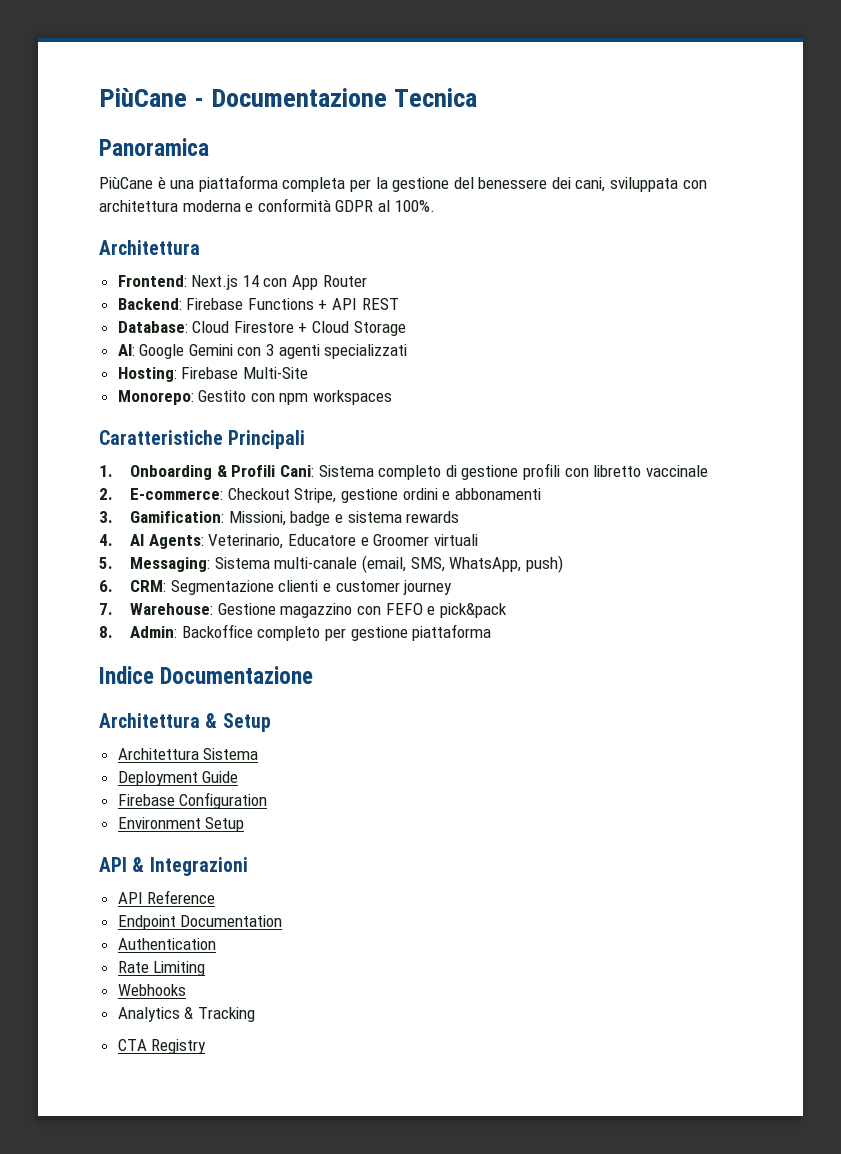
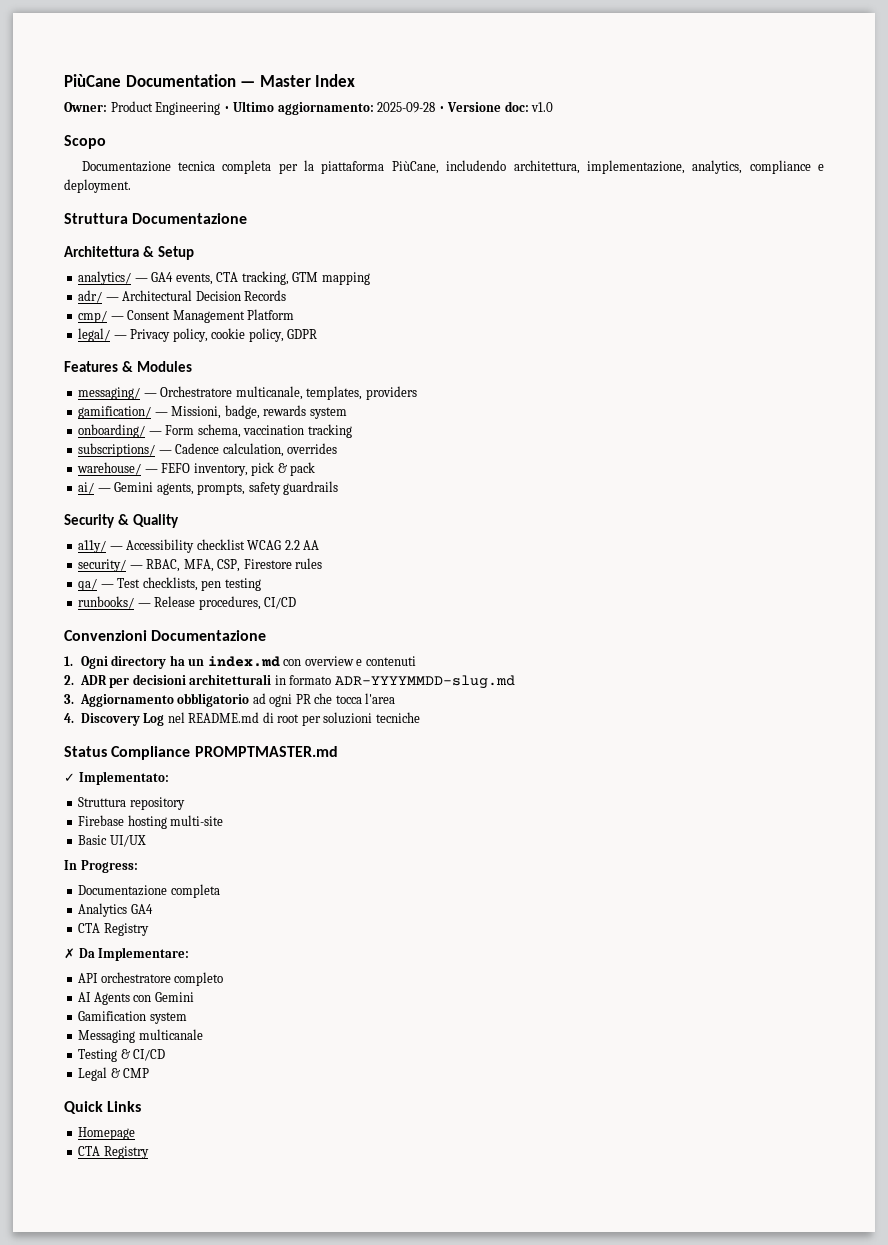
[99,88,478,107] [99,138,209,156] [99,175,707,192] [99,198,435,212] [99,240,200,255] [117,275,367,290] [117,298,399,310] [117,321,406,336] [117,344,408,359] [117,367,308,382] [117,390,393,405] [99,430,306,449] [99,463,708,480] [99,488,541,503] [99,511,460,526] [99,534,478,549] [99,555,563,573] [99,580,453,595] [99,603,507,618] [99,624,492,641] [99,666,314,684] [99,713,271,732] [117,748,259,760] [117,771,239,786] [117,792,268,809] [117,817,245,832] [99,857,248,876] [117,890,216,904] [117,915,283,930] [117,938,216,950] [117,961,206,976] [117,984,186,996] PiùCane - Documentazione Tecnica // Panoramica // PiùCane è una piattaforma completa per la gestione del benessere dei cani, sviluppata con architettura moderna e conformità GDPR al 100%. // Architettura // Frontend: Next.js 14 con App Router // Backend: Firebase Functions + API REST // Database: Cloud Firestore + Cloud Storage // AI: Google Gemini con 3 agenti specializzati // Hosting: Firebase Multi-Site // Monorepo: Gestito con npm workspaces // Caratteristiche Principali // 1. Onboarding & Profili Cani: Sistema completo di gestione profili con libretto vaccinale // 2. E-commerce: Checkout Stripe, gestione ordini e abbonamenti // 3. Gamification: Missioni, badge e sistema rewards // 4. AI Agents: Veterinario, Educatore e Groomer virtuali // 5. Messaging: Sistema multi-canale (email, SMS, WhatsApp, push) // 6. CRM: Segmentazione clienti e customer journey // 7. Warehouse: Gestione magazzino con FEFO e pick&pack // 8. Admin: Backoffice completo per gestione piattaforma // Indice Documentazione // Architettura & Setup // Architettura Sistema // Deployment Guide // Firebase Configuration // Environment Setup // API & Integrazioni // API Reference // Endpoint Documentation // Authentication // Rate Limiting // Webhooks -> [64,74,356,87] [64,101,554,115] [64,135,106,149] [81,160,824,174] [64,179,131,193] [64,213,248,224] [64,246,194,260] [78,271,370,285] [78,290,287,303] [78,309,295,323] [78,328,318,342] [64,361,192,372] [78,386,417,400] [78,405,347,419] [78,424,352,438] [78,443,338,457] [77,462,316,476] [78,481,339,495] [64,514,179,528] [78,539,320,553] [78,558,323,572] [78,577,261,591] [78,596,297,610] [64,630,267,641] [64,655,416,669] [64,674,515,689] [64,693,396,707] [64,712,420,726] [64,746,338,760] [64,771,169,785] [78,797,185,810] [78,815,224,829] [78,835,146,847] [64,860,138,873] [78,884,220,898] PiùCane Documentation — Master Index // Owner: Product Engineering • Ultimo aggiornamento: 2025-09-28 • Versione doc: v1.0 // Scopo // Documentazione tecnica completa per la piattaforma PiùCane, includendo architettura, implementazione, analytics, compliance e deployment. // Struttura Documentazione // Architettura & Setup // analytics/ — GA4 events, CTA tracking, GTM mapping // adr/ — Architectural Decision Records // cmp/ — Consent Management Platform // legal/ — Privacy policy, cookie policy, GDPR // Features & Modules // messaging/ — Orchestratore multicanale, templates, providers // gamification/ — Missioni, badge, rewards system // onboarding/ — Form schema, vaccination tracking // subscriptions/ — Cadence calculation, overrides // warehouse/ — FEFO inventory, pick & pack // ai/ — Gemini agents, prompts, safety guardrails // Security & Quality // a11y/ — Accessibility checklist WCAG 2.2 AA // security/ — RBAC, MFA, CSP, Firestore rules // qa/ — Test checklists, pen testing // runbooks/ — Release procedures, CI/CD // Convenzioni Documentazione // 1. Ogni directory ha un index.md con overview e contenuti // 2. ADR per decisioni architetturali in formato ADR-YYYYMMDD-slug.md // 3. Aggiornamento obbligatorio ad ogni PR che tocca l'area // 4. Discovery Log nel README.md di root per soluzioni tecniche // Status Compliance PROMPTMASTER.md // ✓ Implementato: // Struttura repository // Firebase hosting multi-site // Basic UI/UX // In Progress: // Documentazione completa
[184,1007,255,1022] [117,1039,207,1054] & Tracking // CTA Registry -> [130,904,153,914] [78,923,149,936] [64,947,190,961] [78,972,224,986] [78,992,194,1005] [78,1011,187,1024] [78,1029,203,1043] [78,1049,166,1062] [78,1067,150,1081] [64,1101,142,1114] [78,1127,136,1140] [78,1146,149,1159] GA4 // CTA Registry // ✗ Da Implementare: // API orchestratore completo // AI Agents con Gemini // Gamification system // Messaging multicanale // Testing & CI/CD // Legal & CMP // Quick Links // Homepage // CTA Registry

